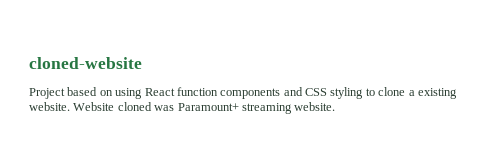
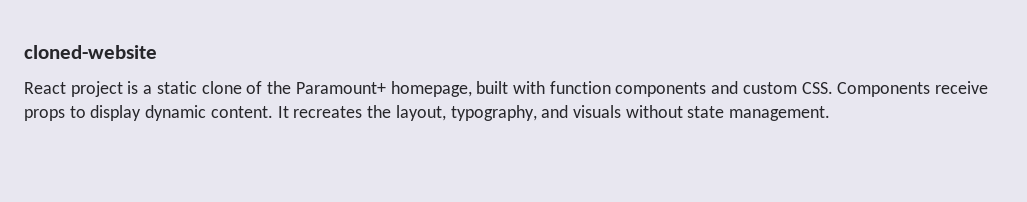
[29,87,457,99] [29,102,336,114] Project based on using React function components and CSS styling to clone a existing website. Website cloned was Paramount+ streaming website. -> [24,81,989,97] [24,105,831,121] React project is a static clone of the Paramount+ homepage, built with function components and custom CSS. Components receive props to display dynamic content. It recreates the layout, typography, and visuals without state management.

